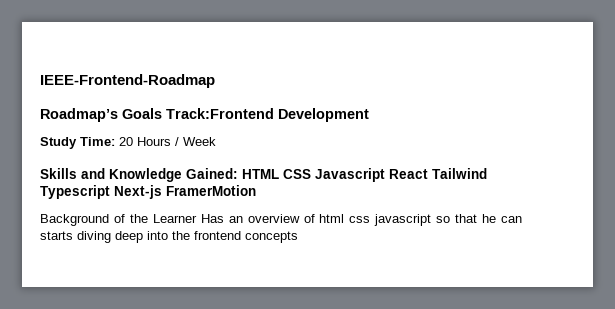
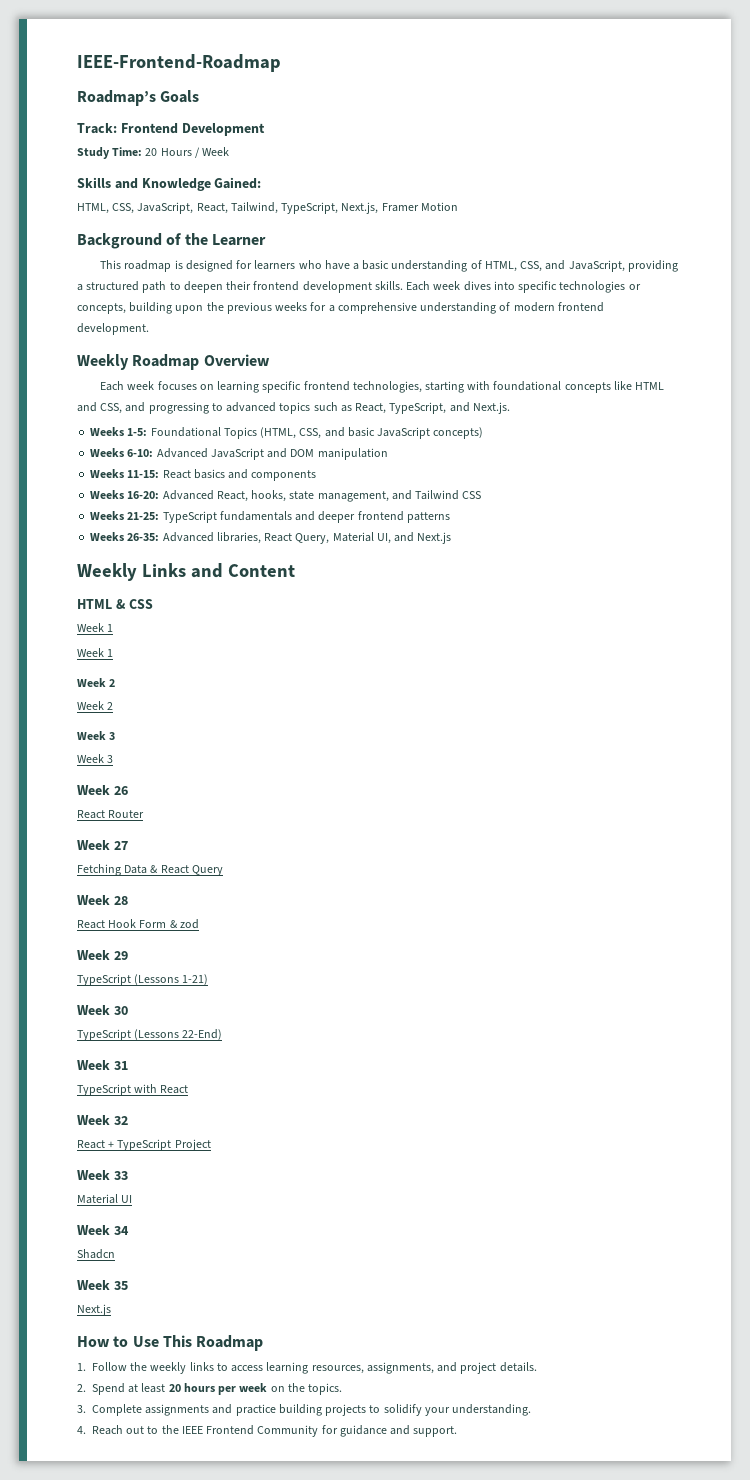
[166,108,274,119] Track:Frontend -> [77,123,178,134] // Track: Frontend
[242,168,487,182] [40,185,256,199] [40,214,523,226] [40,231,298,243] HTML CSS Javascript React Tailwind Typescript Next-js FramerMotion // Background of the Learner Has an overview of html css javascript so that he can starts diving deep into the frontend concepts -> [77,202,458,214] [77,233,266,249] [100,260,678,272] [77,281,641,293] [77,302,604,314] [77,323,149,335] [77,354,270,370] [100,381,665,393] [77,402,510,414] [90,427,484,439] [90,448,388,460] [90,469,317,481] [90,490,482,502] [90,511,450,523] [90,532,452,544] [77,563,295,581] [77,599,153,609] [77,623,114,632] [77,648,114,657] [77,678,116,687] [77,701,114,710] [77,731,116,740] [77,754,114,763] [77,785,128,795] [77,810,145,819] [77,840,128,850] [77,864,223,876] [77,895,128,905] [77,919,199,929] [77,950,128,960] [77,974,209,986] [77,1005,128,1015] [77,1029,223,1041] [77,1060,128,1070] [77,1084,189,1096] [77,1115,128,1125] [77,1139,211,1151] [77,1170,128,1180] [77,1194,133,1204] [77,1225,129,1235] [77,1249,115,1259] [77,1280,128,1290] [77,1304,111,1316] [77,1335,264,1351] [77,1362,537,1374] [77,1383,343,1395] [77,1404,532,1416] [77,1425,458,1437] // HTML, CSS, JavaScript, React, Tailwind, TypeScript, Next.js, Framer Motion // Background of the Learner // This roadmap is designed for learners who have a basic understanding of HTML, CSS, and JavaScript, providing a structured path to deepen their frontend development skills. Each week dives into specific technologies or concepts, building upon the previous weeks for a comprehensive understanding of modern frontend development. // Weekly Roadmap Overview // Each week focuses on learning specific frontend technologies, starting with foundational concepts like HTML and CSS, and progressing to advanced topics such as React, TypeScript, and Next.js. // Weeks 1-5: Foundational Topics (HTML, CSS, and basic JavaScript concepts) // Weeks 6-10: Advanced JavaScript and DOM manipulation // Weeks 11-15: React basics and components // Weeks 16-20: Advanced React, hooks, state management, and Tailwind CSS // Weeks 21-25: TypeScript fundamentals and deeper frontend patterns // Weeks 26-35: Advanced libraries, React Query, Material UI, and Next.js // Weekly Links and Content // HTML & CSS // Week 1 // Week 1 // Week 2 // Week 2 // Week 3 // Week 3 // Week 26 // React Router // Week 27 // Fetching Data & React Query // Week 28 // React Hook Form & zod // Week 29 // TypeScript (Lessons 1-21) // Week 30 // TypeScript (Lessons 22-End) // Week 31 // TypeScript with React // Week 32 // React + TypeScript Project // Week 33 // Material UI // Week 34 // Shadcn // Week 35 // Next.js // How to Use This Roadmap // 1. Follow the weekly links to access learning resources, assignments, and project details. // 2. Spend at least 20 hours per week on the topics. // 3. Complete assignments and practice building projects to solidify your understanding. // 4. Reach out to the IEEE Frontend Community for guidance and support.

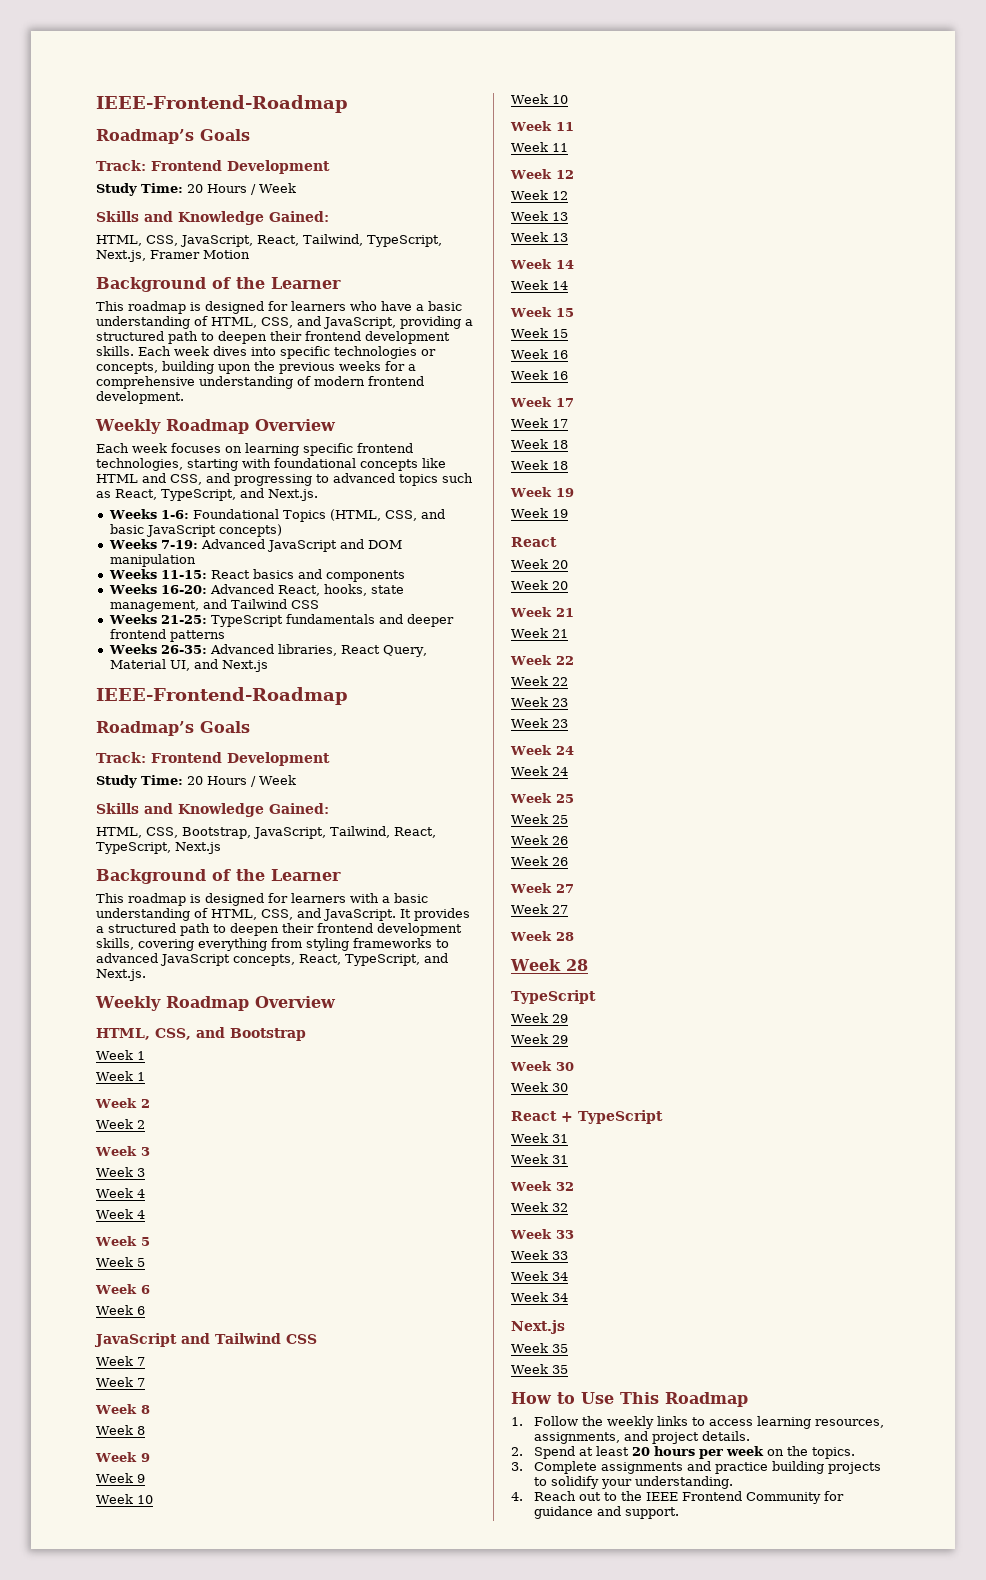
[127,428,148,436] 1-5: -> [160,510,189,519] 1-6:
[127,449,154,457] 6-10: -> [160,540,198,549] 7-19:
[77,563,295,581] [77,599,153,609] Weekly Links and Content // HTML & CSS -> [96,687,348,705] [96,721,250,736] [96,752,330,766] [96,775,296,788] [96,803,329,817] [96,826,436,839] [96,842,221,854] [96,869,341,884] [96,893,428,906] [96,908,470,921] [96,923,462,936] [96,938,449,951] [96,953,448,966] [96,969,146,981] [95,996,336,1011] [96,1027,306,1041] IEEE-Frontend-Roadmap // Roadmap’s Goals // Track: Frontend Development // Study Time: 20 Hours / Week // Skills and Knowledge Gained: // HTML, CSS, Bootstrap, JavaScript, Tailwind, React, TypeScript, Next.js // Background of the Learner // This roadmap is designed for learners with a basic understanding of HTML, CSS, and JavaScript. It provides a structured path to deepen their frontend development skills, covering everything from styling frameworks to advanced JavaScript concepts, React, TypeScript, and Next.js. // Weekly Roadmap Overview // HTML, CSS, and Bootstrap
[77,785,128,795] [77,810,145,819] [77,840,128,850] [77,864,223,876] [77,895,128,905] [77,919,199,929] [77,950,128,960] [77,974,209,986] [77,1005,128,1015] [77,1029,223,1041] [77,1060,128,1070] [77,1084,189,1096] [77,1115,128,1125] [77,1139,211,1151] [77,1170,128,1180] [77,1194,133,1204] [77,1225,129,1235] [77,1249,115,1259] [77,1280,128,1290] [77,1304,111,1316] // Week 26 // React Router // Week 27 // Fetching Data & React Query // Week 28 // React Hook Form & zod // Week 29 // TypeScript (Lessons 1-21) // Week 30 // TypeScript (Lessons 22-End) // Week 31 // TypeScript with React // Week 32 // React + TypeScript Project // Week 33 // Material UI // Week 34 // Shadcn // Week 35 // Next.js -> [96,1188,145,1198] [96,1209,145,1219] [95,1236,150,1246] [96,1257,145,1267] [95,1284,150,1294] [96,1305,145,1315] [94,1333,317,1347] [96,1356,145,1366] [96,1377,145,1387] [95,1404,150,1414] [96,1425,145,1435] [95,1452,150,1462] [96,1473,145,1483] [96,1494,153,1504] [511,94,568,104] [510,121,574,131] [511,142,568,152] [510,169,574,179] [511,190,568,200] [511,211,568,221] [511,232,568,242] [510,259,574,269] [511,280,568,290] [510,307,574,317] [511,328,568,338] [511,349,568,359] [511,370,568,380] [510,397,574,407] [511,418,568,428] [511,439,568,449] [511,460,568,470] [510,487,574,497] [511,508,568,518] [511,537,557,547] [511,559,568,569] [511,580,568,590] [510,607,574,617] [511,628,568,638] [510,655,574,665] [511,676,568,686] [511,697,568,707] [511,718,568,728] [510,745,574,755] [511,766,568,776] [510,793,574,803] [511,814,568,824] [511,835,568,845] [511,856,568,866] [510,883,574,893] [511,904,568,914] [510,931,574,941] [510,959,588,971] [511,990,596,1004] [511,1013,568,1023] [511,1034,568,1044] [510,1061,574,1071] [511,1082,568,1092] [511,1110,663,1124] [511,1133,568,1143] [511,1154,568,1164] [510,1181,574,1191] [511,1202,568,1212] [510,1229,574,1239] [511,1250,568,1260] [511,1271,568,1281] [511,1292,568,1302] [511,1320,565,1334] [511,1343,568,1353] [511,1364,568,1374] // Week 4 // Week 4 // Week 5 // Week 5 // Week 6 // Week 6 // JavaScript and Tailwind CSS // Week 7 // Week 7 // Week 8 // Week 8 // Week 9 // Week 9 // Week 10 // Week 10 // Week 11 // Week 11 // Week 12 // Week 12 // Week 13 // Week 13 // Week 14 // Week 14 // Week 15 // Week 15 // Week 16 // Week 16 // Week 17 // Week 17 // Week 18 // Week 18 // Week 19 // Week 19 // React // Week 20 // Week 20 // Week 21 // Week 21 // Week 22 // Week 22 // Week 23 // Week 23 // Week 24 // Week 24 // Week 25 // Week 25 // Week 26 // Week 26 // Week 27 // Week 27 // Week 28 // Week 28 // TypeScript // Week 29 // Week 29 // Week 30 // Week 30 // React + TypeScript // Week 31 // Week 31 // Week 32 // Week 32 // Week 33 // Week 33 // Week 34 // Week 34 // Next.js // Week 35 // Week 35

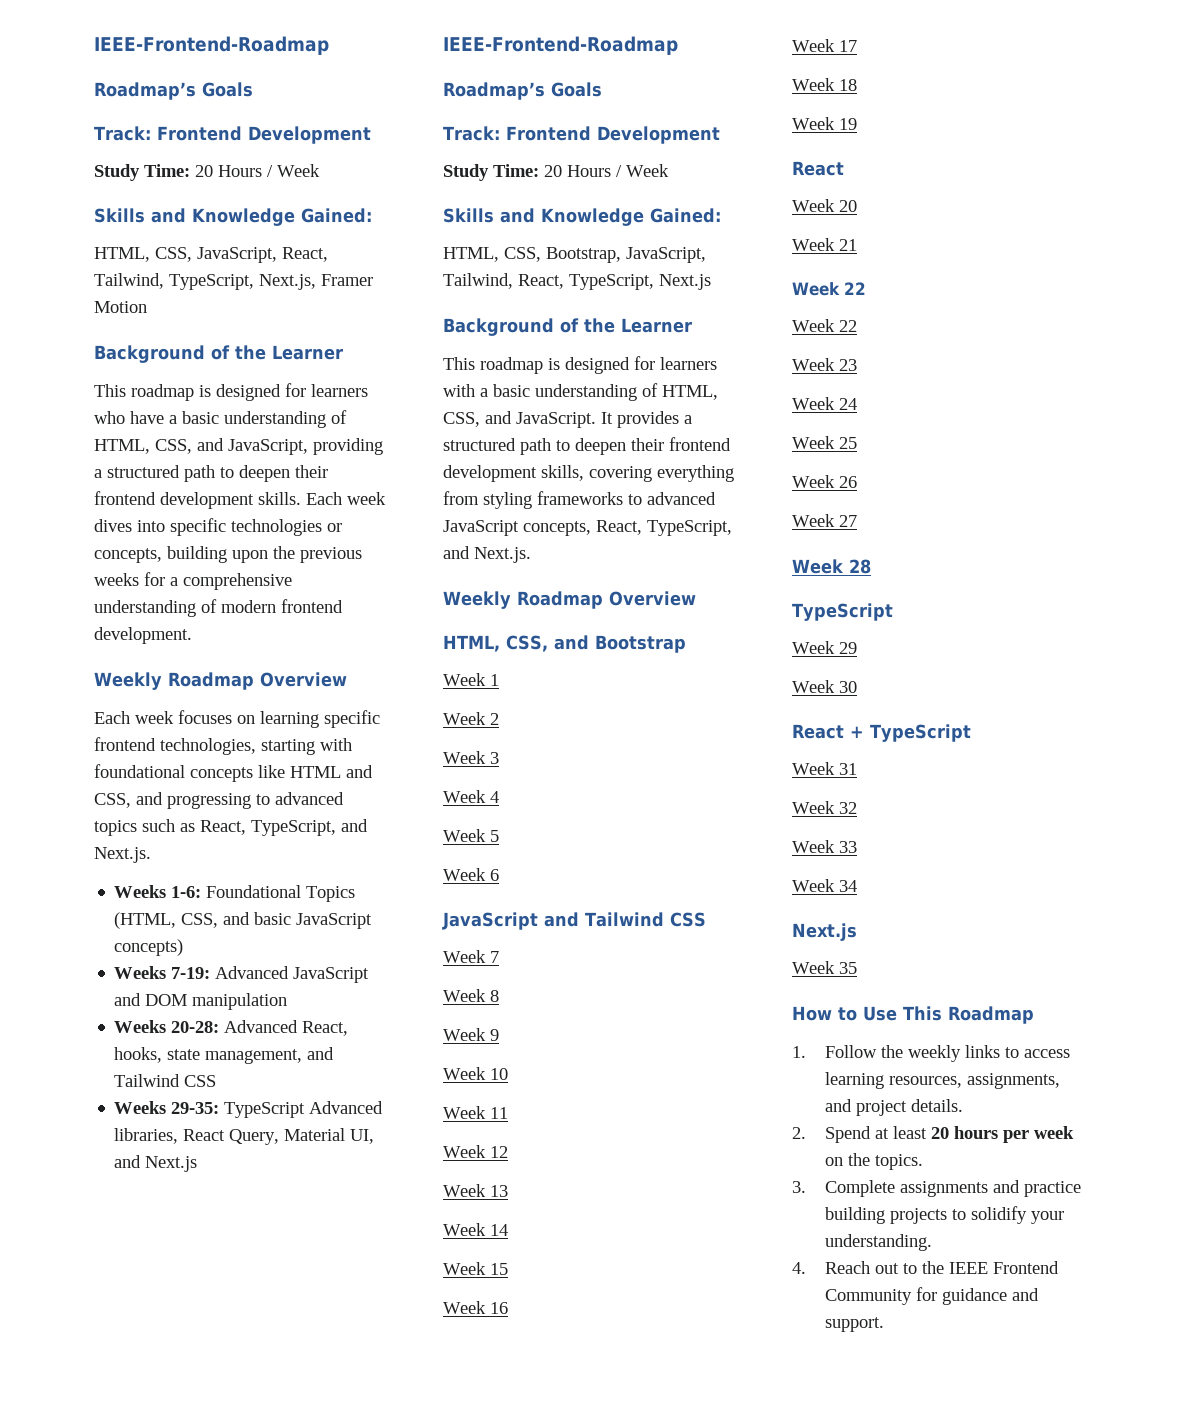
[160,569,405,582] [108,584,207,594] 11-15: React basics and components // Weeks 16-20: -> [171,1021,220,1033] 20-28:
[160,614,454,627] [109,629,225,642] [108,644,207,654] 21-25: TypeScript fundamentals and deeper frontend patterns // Weeks 26-35: -> [171,1102,306,1118] 29-35: TypeScript
[96,1071,145,1081] [95,1098,150,1108] [96,1119,145,1129] [95,1146,150,1156] // Week 1 // Week 2 // Week 2 // Week 3 -> [443,712,499,725] // Week 2
[96,1209,145,1219] [95,1236,150,1246] [96,1257,145,1267] [95,1284,150,1294] // Week 4 // Week 5 // Week 5 // Week 6 -> [443,829,499,842] // Week 5
[96,1377,145,1387] [95,1404,150,1414] [96,1425,145,1435] [95,1452,150,1462] // Week 7 // Week 8 // Week 8 // Week 9 -> [443,989,499,1002] // Week 8
[511,94,568,104] [510,121,574,131] [511,142,568,152] [510,169,574,179] // Week 10 // Week 11 // Week 11 // Week 12 -> [443,1106,508,1119] // Week 11
[511,232,568,242] [510,259,574,269] [511,280,568,290] [510,307,574,317] // Week 13 // Week 14 // Week 14 // Week 15 -> [443,1223,508,1236] // Week 14
[511,370,568,380] [510,397,574,407] // Week 16 // Week 17 -> (508, 1308) none
[511,460,568,470] [510,487,574,497] // Week 18 // Week 19 -> (857, 85) none
[511,580,568,590] [510,607,574,617] // Week 20 // Week 21 -> (857, 206) none
[511,718,568,728] [510,745,574,755] [511,766,568,776] [510,793,574,803] // Week 23 // Week 24 // Week 24 // Week 25 -> [792,397,857,410] // Week 24
[511,856,568,866] [510,883,574,893] [511,904,568,914] [510,931,574,941] // Week 26 // Week 27 // Week 27 // Week 28 -> [792,514,857,527] // Week 27
[511,1034,568,1044] [510,1061,574,1071] // Week 29 // Week 30 -> (857, 648) none
[511,1154,568,1164] [510,1181,574,1191] [511,1202,568,1212] [510,1229,574,1239] // Week 31 // Week 32 // Week 32 // Week 33 -> [792,801,857,814] // Week 32
[511,1292,568,1302] // Week 34 -> (857, 886) none
[511,1364,568,1374] // Week 35 -> (857, 968) none

